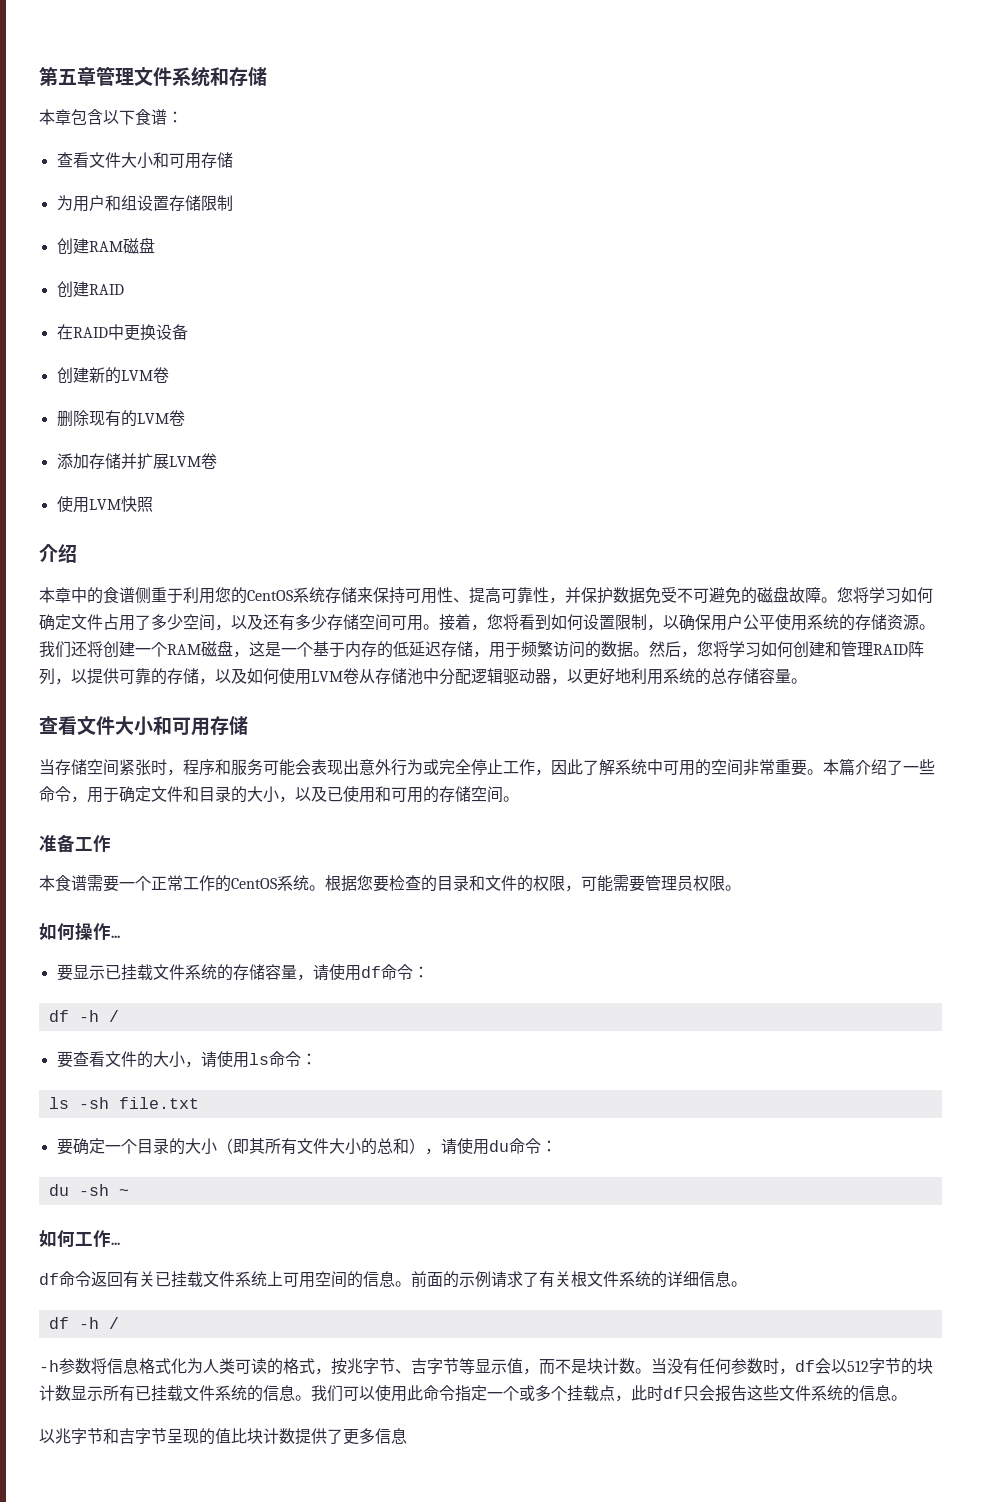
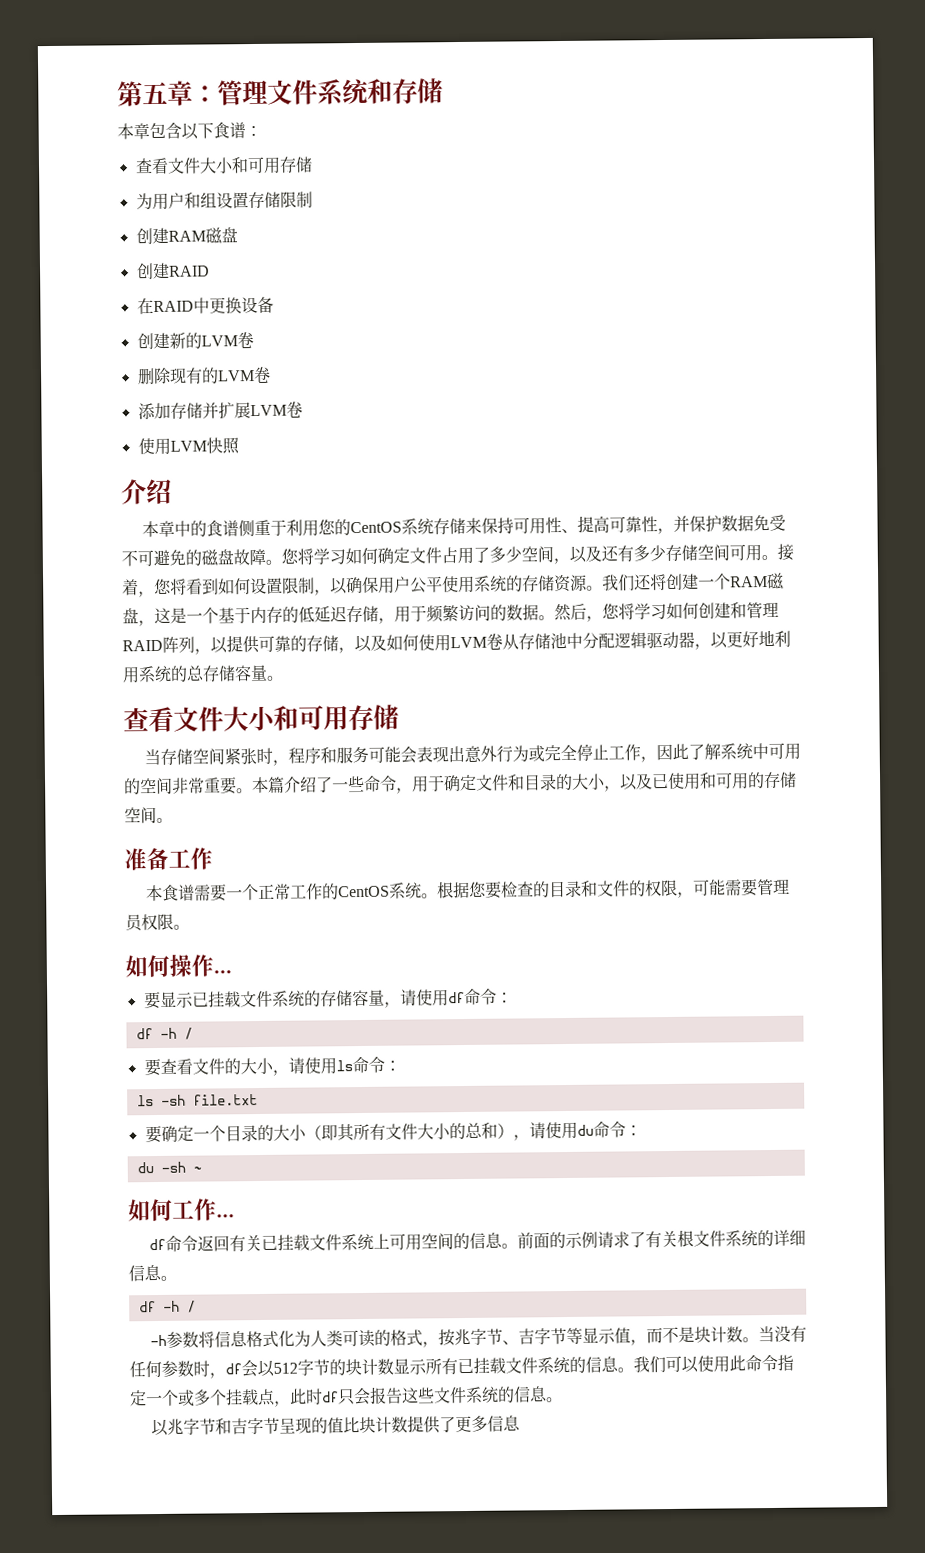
(96, 76) none -> [192,85,218,103] ：

